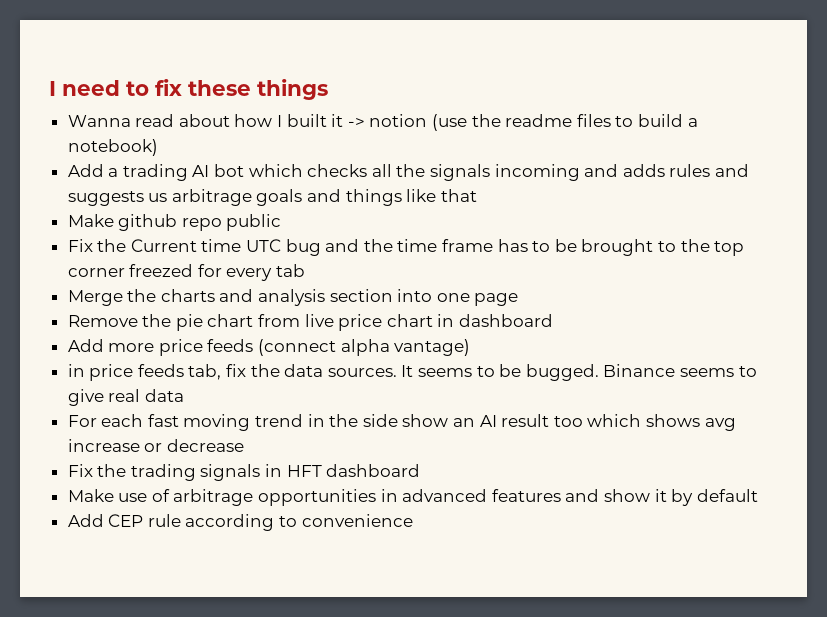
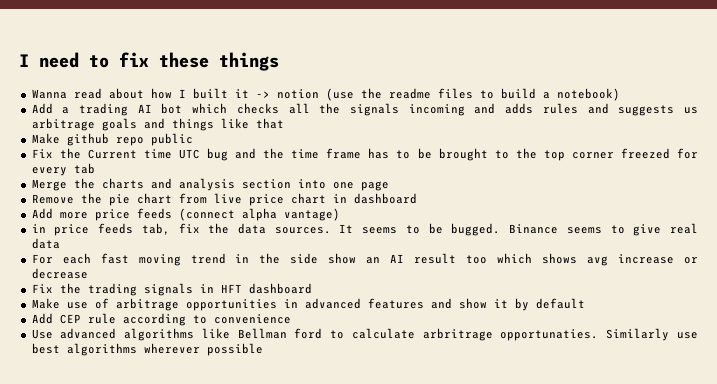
(413, 520) none -> [31,328,698,341] [31,343,263,356] // Use advanced algorithms like Bellman ford to calculate arbritrage opportunaties. Similarly use best algorithms wherever possible

